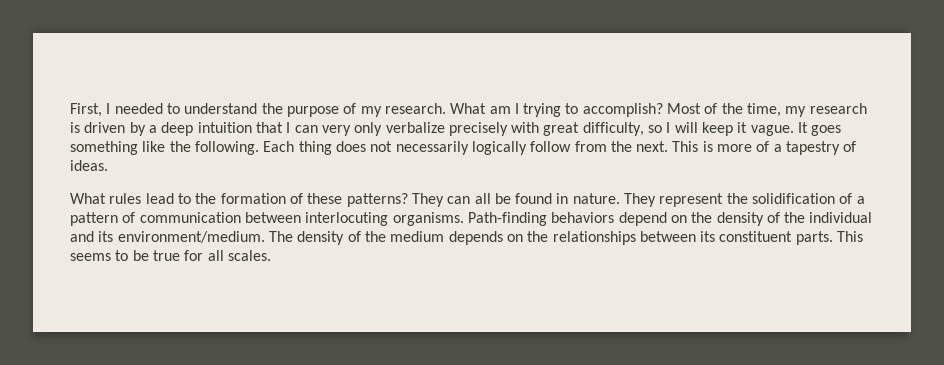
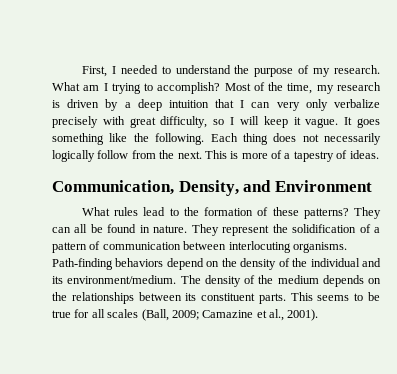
(108, 165) none -> [52,180,372,196] // Communication, Density, and Environment
[227,250,271,261] scales. -> [107,309,319,321] scales (Ball, 2009; Camazine et al., 2001).

